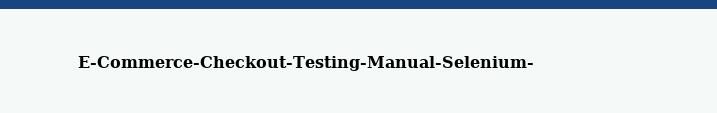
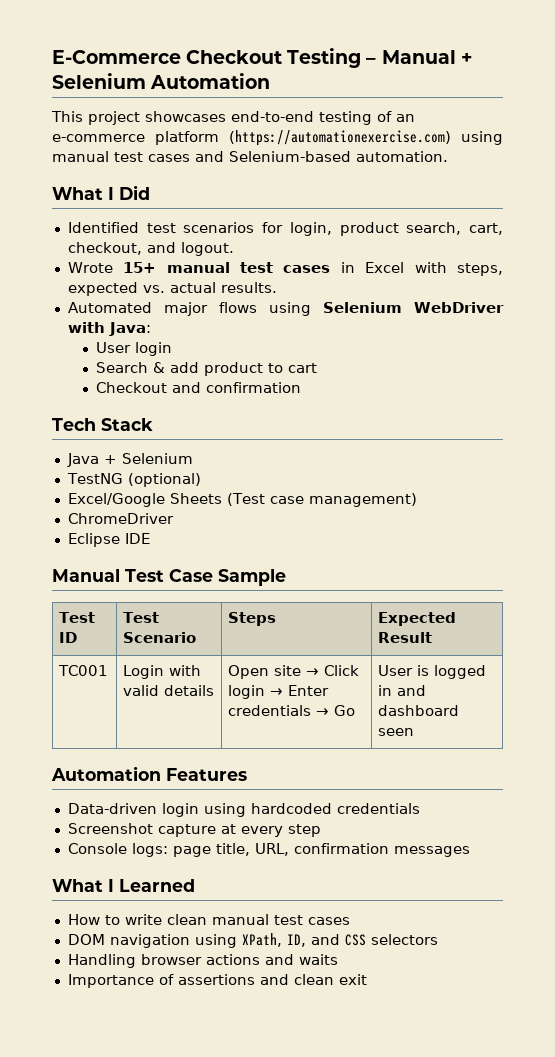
[78,56,534,71] E-Commerce-Checkout-Testing-Manual-Selenium- -> [52,48,472,68] [52,73,271,89] [51,111,415,125] [52,130,503,146] [52,151,448,162] [52,185,150,200] [67,222,504,236] [67,242,234,256] [67,262,504,276] [67,282,277,296] [67,302,504,316] [67,322,151,336] [95,342,172,356] [95,362,317,376] [95,382,301,393] [52,418,153,431] [66,453,193,467] [66,473,201,487] [67,493,417,507] [67,513,174,524] [67,533,150,547] [52,569,286,586] [58,612,95,623] [58,632,77,643] [122,612,159,623] [122,632,196,643] [227,612,276,626] [377,612,456,626] [377,632,432,643] [57,665,108,676] [122,665,201,679] [122,685,214,696] [227,665,359,679] [227,685,329,699] [227,705,355,716] [377,665,486,679] [377,685,426,696] [377,705,459,716] [377,728,414,736] [51,766,247,781] [67,803,420,817] [67,823,321,837] [67,843,470,857] [52,879,195,892] [67,914,350,925] [67,933,438,948] [67,954,338,968] [67,974,367,988] E-Commerce Checkout Testing – Manual + Selenium Automation // This project showcases end-to-end testing of an e-commerce platform (https://automationexercise.com) using manual test cases and Selenium-based automation. // What I Did // Identified test scenarios for login, product search, cart, checkout, and logout. // Wrote 15+ manual test cases in Excel with steps, expected vs. actual results. // Automated major flows using Selenium WebDriver with Java: // User login // Search & add product to cart // Checkout and confirmation // Tech Stack // Java + Selenium // TestNG (optional) // Excel/Google Sheets (Test case management) // ChromeDriver // Eclipse IDE // Manual Test Case Sample // Test ID | Test Scenario | Steps | Expected Result // TC001 | Login with valid details | Open site → Click login → Enter credentials → Go | User is logged in and dashboard seen // Automation Features // Data-driven login using hardcoded credentials // Screenshot capture at every step // Console logs: page title, URL, confirmation messages // What I Learned // How to write clean manual test cases // DOM navigation using XPath, ID, and CSS selectors // Handling browser actions and waits // Importance of assertions and clean exit

